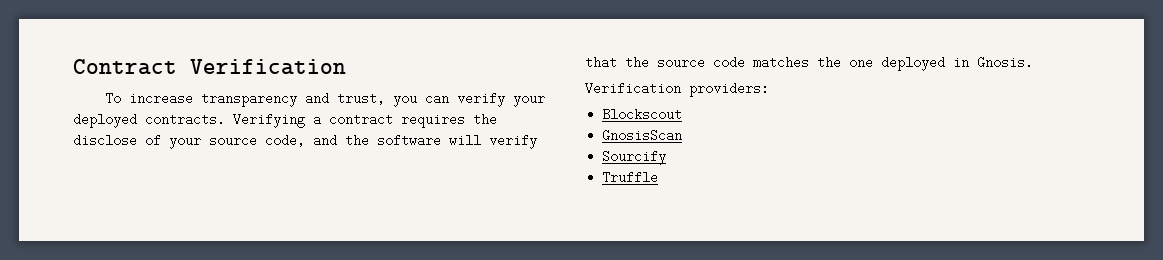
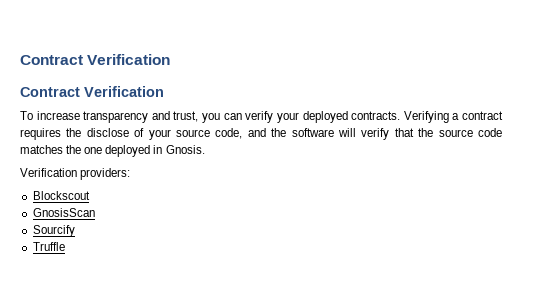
[73,59,346,75] Contract Verification -> [20,54,171,65] [20,86,164,97] Contract Verification // Contract Verification

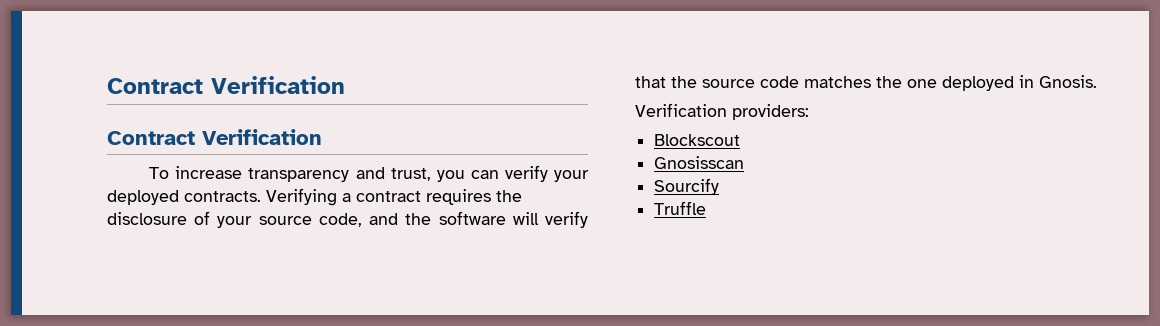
[86,128,129,137] disclose -> [107,212,187,225] disclosure
[32,208,95,217] GnosisScan -> [654,156,745,169] Gnosisscan

